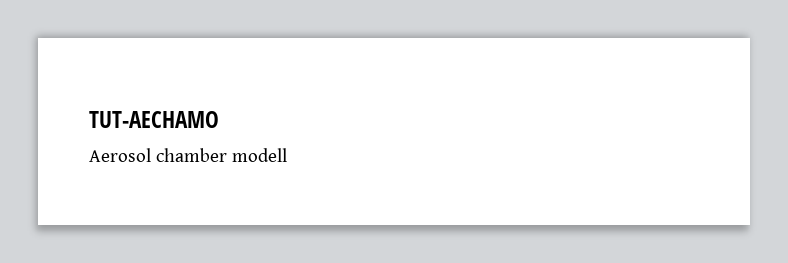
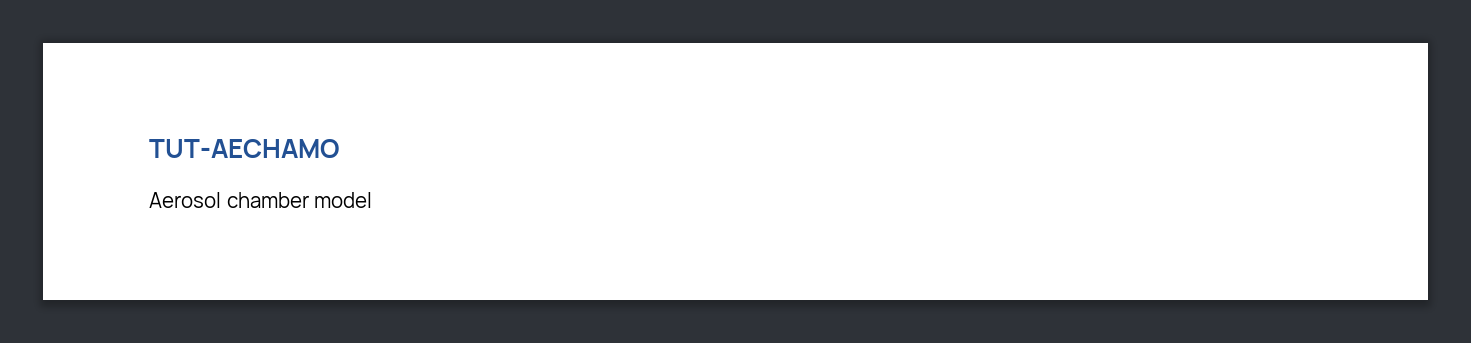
[231,148,287,162] modell -> [314,192,373,208] model

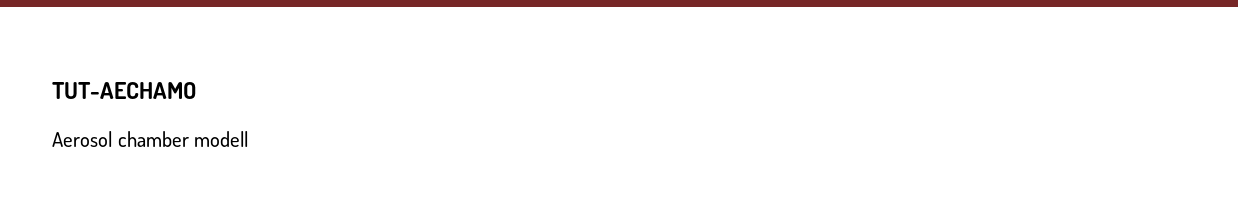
[314,192,373,208] model -> [194,131,249,147] modell

